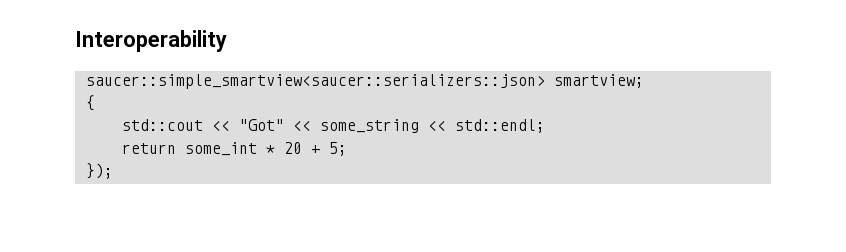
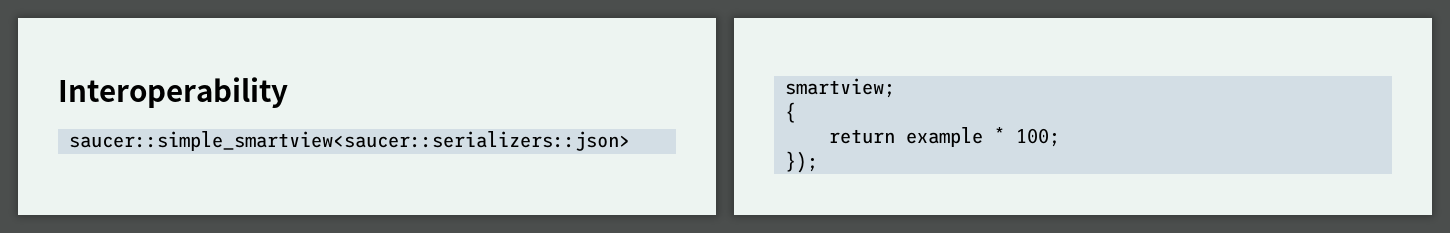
[122,119,546,133] [122,142,348,156] std::cout << "Got" << some_string << std::endl; // return some_int * 20 + 5; -> [829,127,1061,147] return example * 100;

